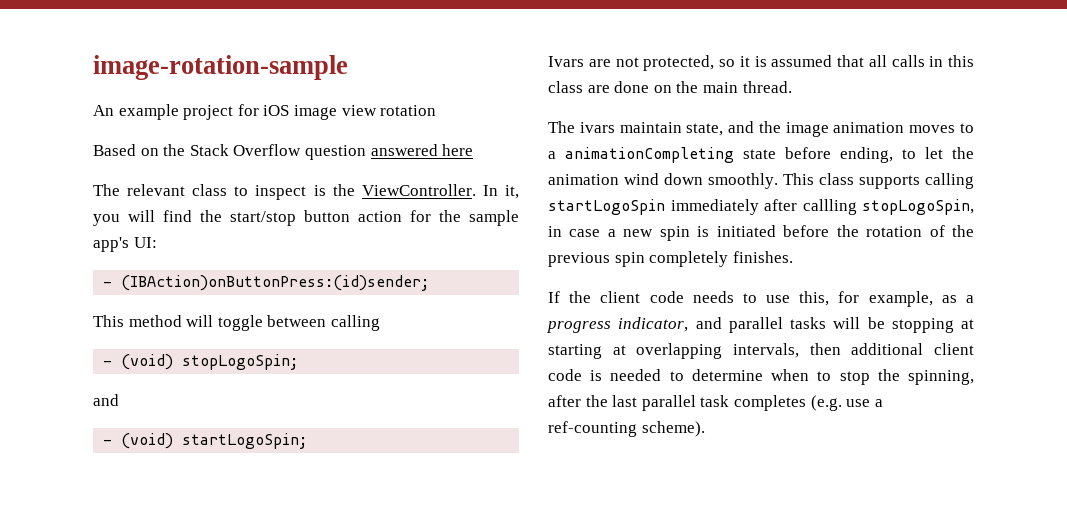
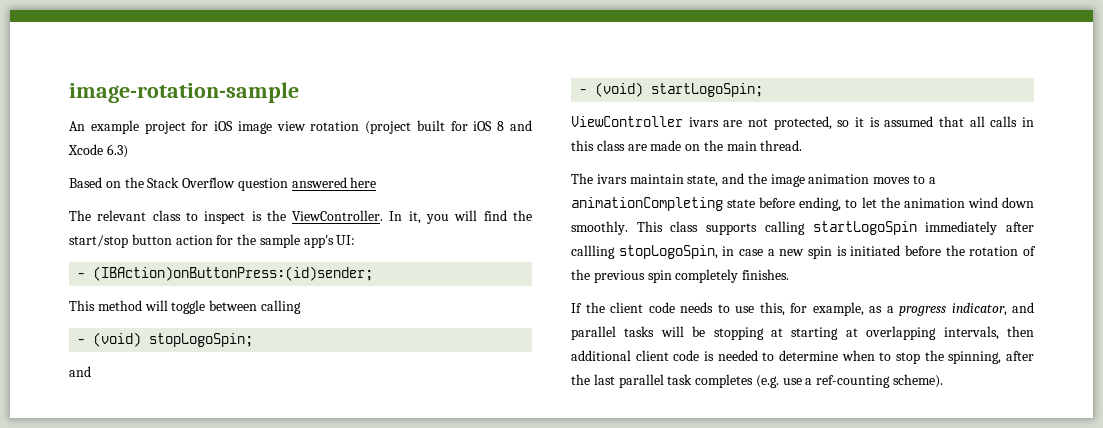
(437, 110) none -> [365,120,532,134] [68,144,128,158] (project built for iOS 8 and Xcode 6.3)
[548,56,584,67] Ivars -> [571,116,719,127] ViewController ivars
[614,81,650,93] done -> [650,140,682,151] made

